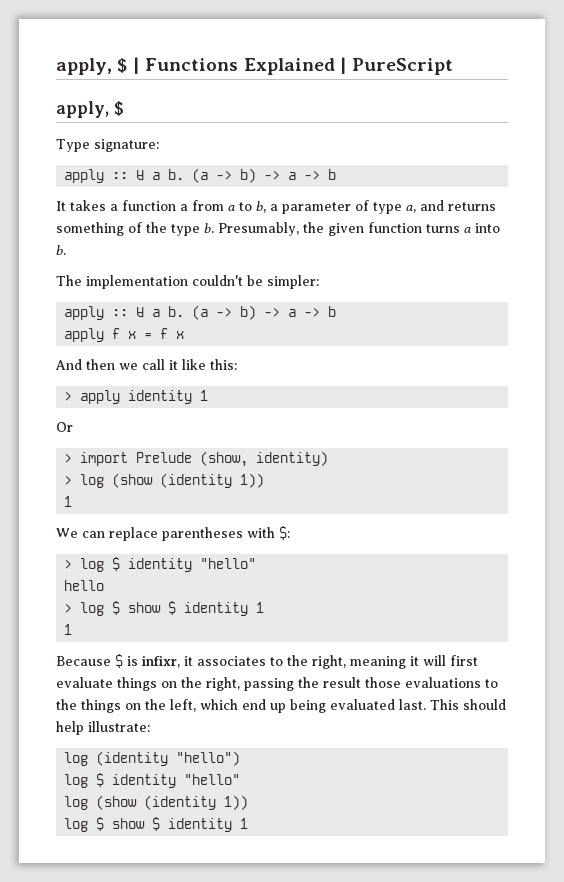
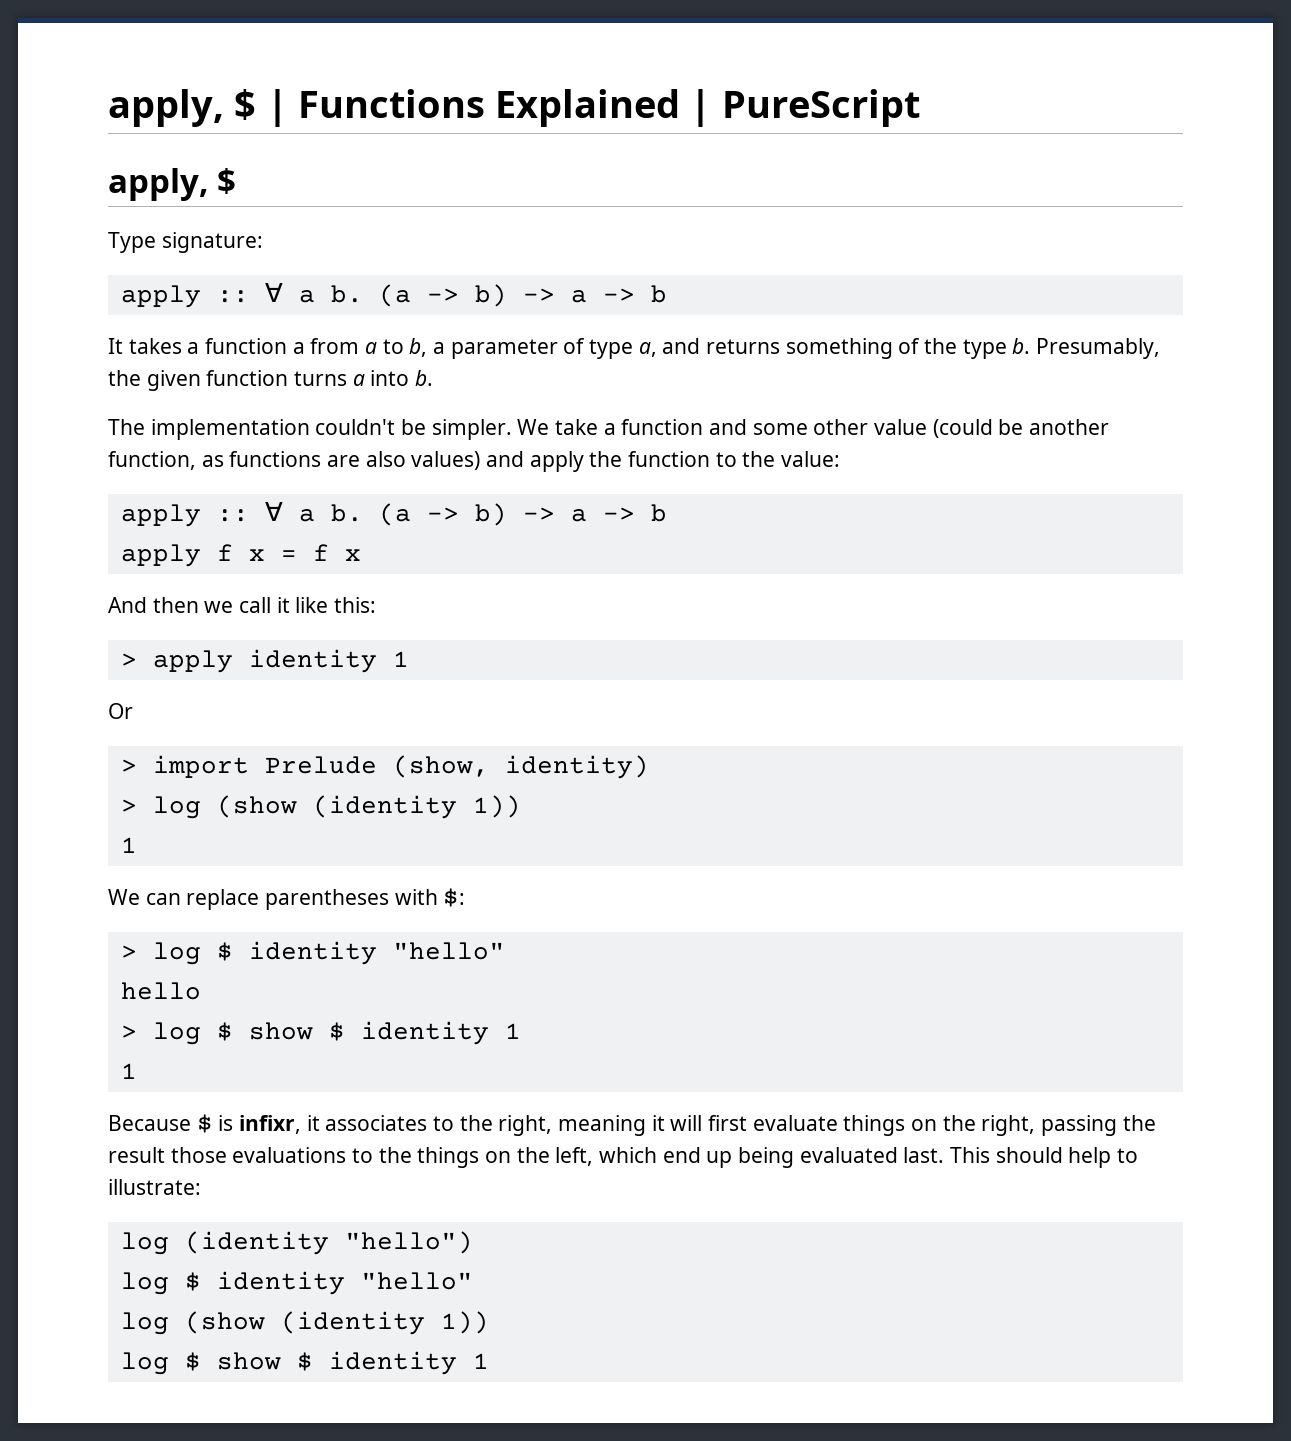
[267,275,319,289] simpler: -> [431,419,1110,440] [108,451,841,472] simpler. We take a function and some other value (could be another function, as functions are also values) and apply the function to the value:
(84, 728) none -> [1117,1148,1139,1163] to

